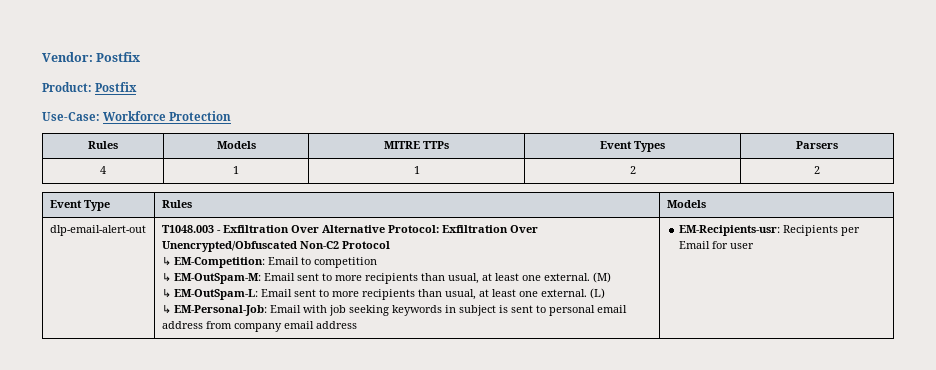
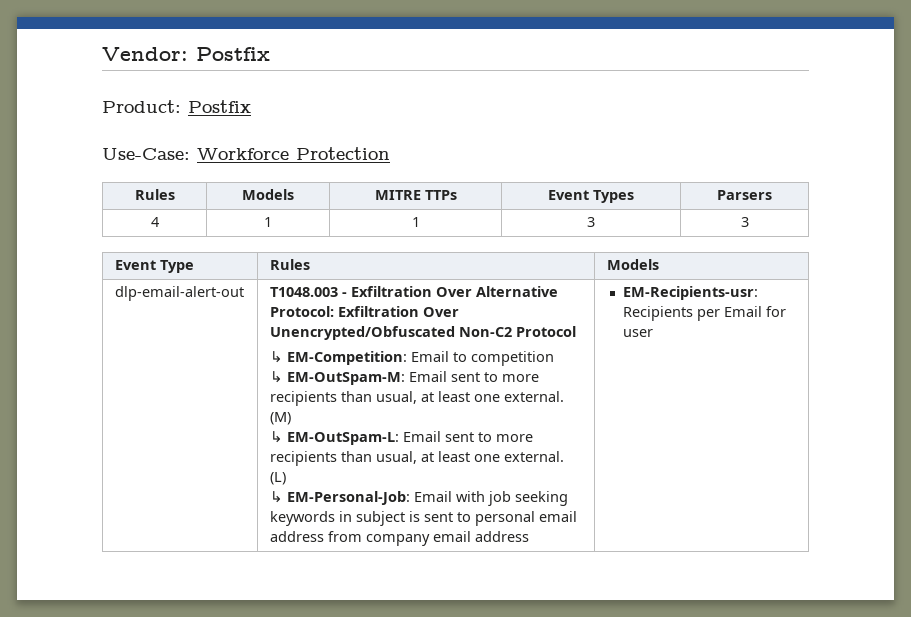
[629,166,636,174] [814,166,820,174] 2 | 2 -> [587,217,595,227] [740,217,749,227] 3 | 3

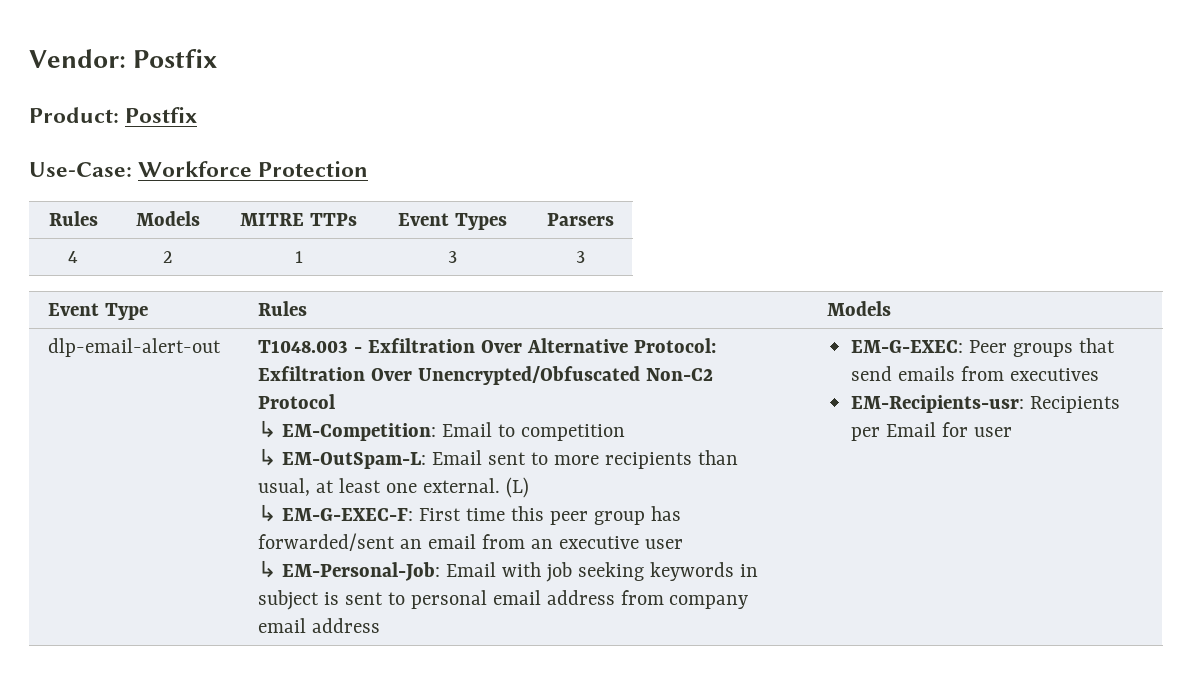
[264,217,272,227] 1 -> [163,251,173,263] 2
[269,371,539,385] [269,391,564,406] [269,412,291,425] // ↳ EM-OutSpam-M: Email sent to more recipients than usual, at least one external. (M) -> (625, 432) none
(286, 478) none -> [257,504,681,525] [257,533,683,551] // ↳ EM-G-EXEC-F: First time this peer group has forwarded/sent an email from an executive user
(529, 536) none -> [851,338,1115,357] [851,366,1099,381] EM-G-EXEC: Peer groups that send emails from executives //

